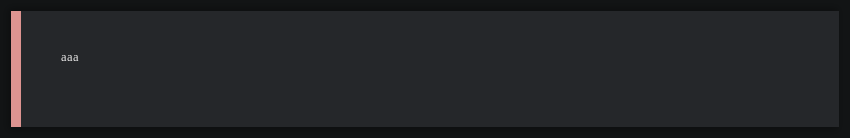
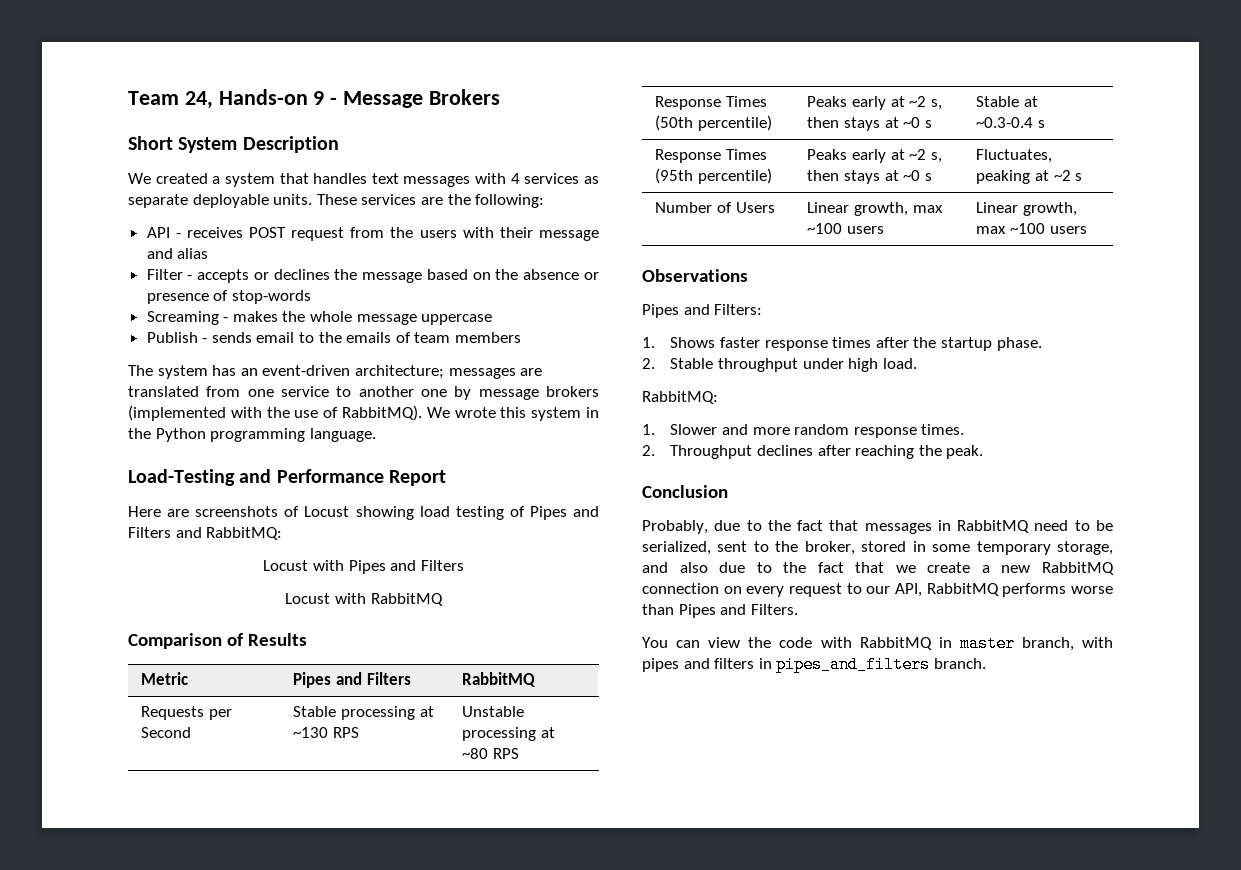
[61,55,79,61] aaa -> [128,89,500,109] [128,136,339,153] [128,173,599,187] [128,194,545,208] [146,227,599,241] [146,248,209,259] [146,269,599,283] [146,290,311,304] [146,311,493,325] [146,332,522,343] [128,365,543,379] [128,386,599,400] [128,405,599,421] [128,428,376,442] [128,469,447,486] [128,506,600,520] [128,527,283,540] [263,560,464,574] [285,593,443,606] [128,633,307,649] [141,672,189,685] [293,672,411,688] [462,672,537,687] [141,706,233,720] [141,727,192,738] [293,706,434,720] [293,727,360,738] [462,706,525,717] [462,727,556,741] [462,748,520,759] [655,96,768,110] [655,115,773,131] [807,96,942,110] [807,117,932,131] [976,96,1039,107] [976,117,1046,128] [655,149,768,163] [655,168,773,184] [807,149,942,163] [807,170,932,184] [976,149,1053,163] [976,170,1083,184] [655,202,775,213] [807,202,943,216] [807,223,885,234] [976,202,1078,216] [976,223,1087,234] [642,269,748,282] [642,304,763,318] [642,337,1042,351] [642,358,917,372] [642,391,718,404] [642,424,965,438] [642,445,984,459] [642,485,728,498] [642,520,1113,534] [642,541,1113,555] [642,562,1114,575] [642,583,1113,597] [642,604,798,618] [642,635,1113,652] [642,656,986,673] Team 24, Hands-on 9 - Message Brokers // Short System Description // We created a system that handles text messages with 4 services as separate deployable units. These services are the following: // API - receives POST request from the users with their message and alias // Filter - accepts or declines the message based on the absence or presence of stop-words // Screaming - makes the whole message uppercase // Publish - sends email to the emails of team members // The system has an event-driven architecture; messages are translated from one service to another one by message brokers (implemented with the use of RabbitMQ). We wrote this system in the Python programming language. // Load-Testing and Performance Report // Here are screenshots of Locust showing load testing of Pipes and Filters and RabbitMQ: // Locust with Pipes and Filters // Locust with RabbitMQ // Comparison of Results // Metric | Pipes and Filters | RabbitMQ // Requests per Second | Stable processing at ~130 RPS | Unstable processing at ~80 RPS // Response Times (50th percentile) | Peaks early at ~2 s, then stays at ~0 s | Stable at ~0.3-0.4 s // Response Times (95th percentile) | Peaks early at ~2 s, then stays at ~0 s | Fluctuates, peaking at ~2 s // Number of Users | Linear growth, max ~100 users | Linear growth, max ~100 users // Observations // Pipes and Filters: // 1. Shows faster response times after the startup phase. // 2. Stable throughput under high load. // RabbitMQ: // 1. Slower and more random response times. // 2. Throughput declines after reaching the peak. // Conclusion // Probably, due to the fact that messages in RabbitMQ need to be serialized, sent to the broker, stored in some temporary storage, and also due to the fact that we create a new RabbitMQ connection on every request to our API, RabbitMQ performs worse than Pipes and Filters. // You can view the code with RabbitMQ in master branch, with pipes and filters in pipes_and_filters branch.

